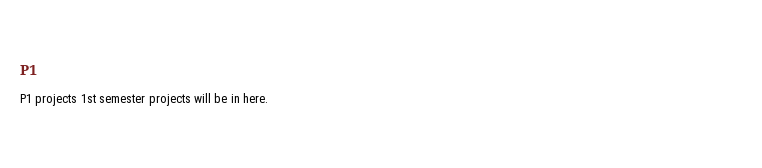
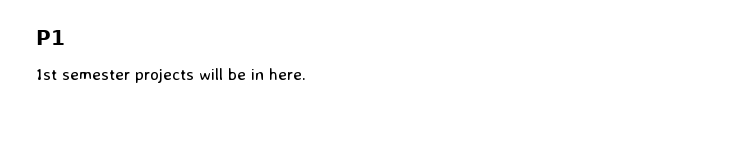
[20,94,78,106] P1 projects -> (65, 37) none

